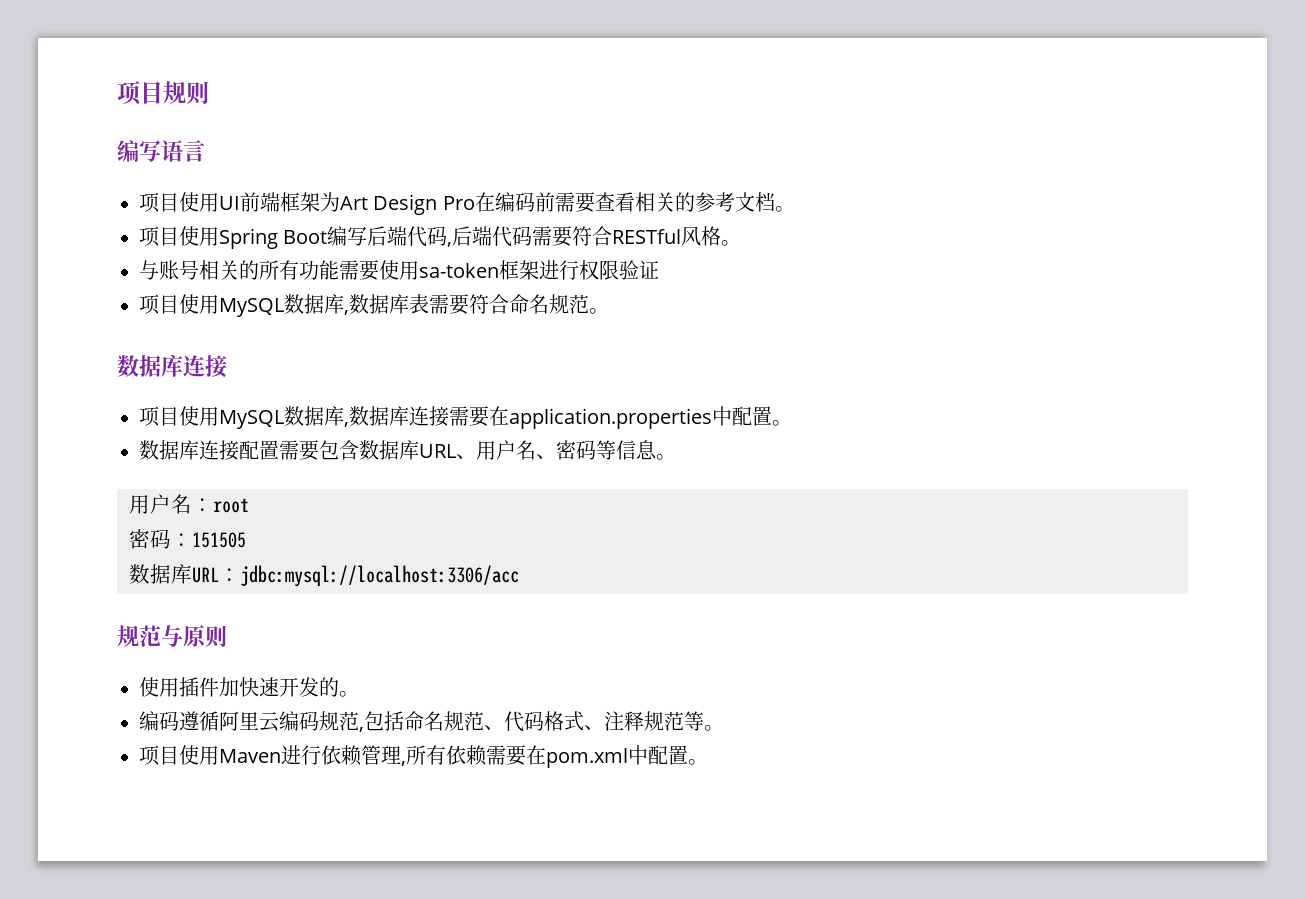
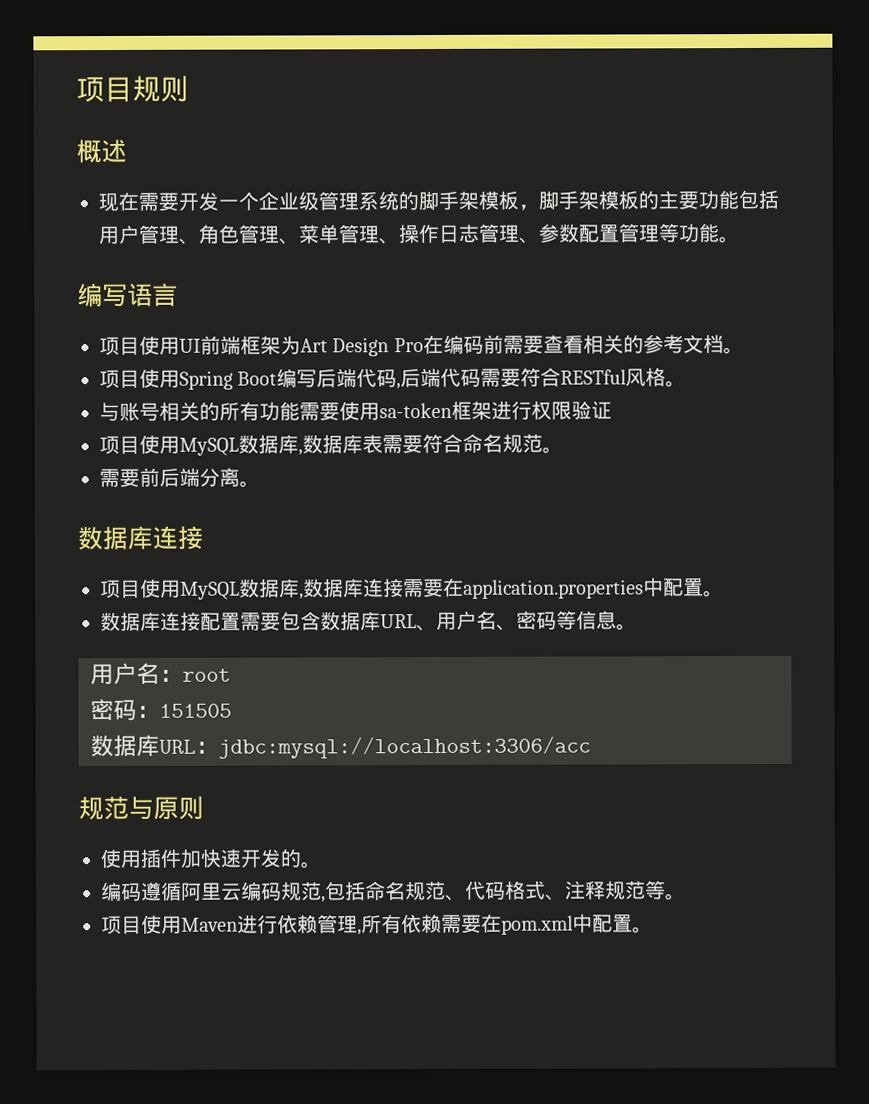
(209, 93) none -> [76,138,127,164] [98,189,779,213] [98,223,740,245] // 概述 // 现在需要开发一个企业级管理系统的脚手架模板，脚手架模板的主要功能包括用户管理、角色管理、菜单管理、操作日志管理、参数配置管理等功能。
(609, 311) none -> [99,467,260,488] // 需要前后端分离。

